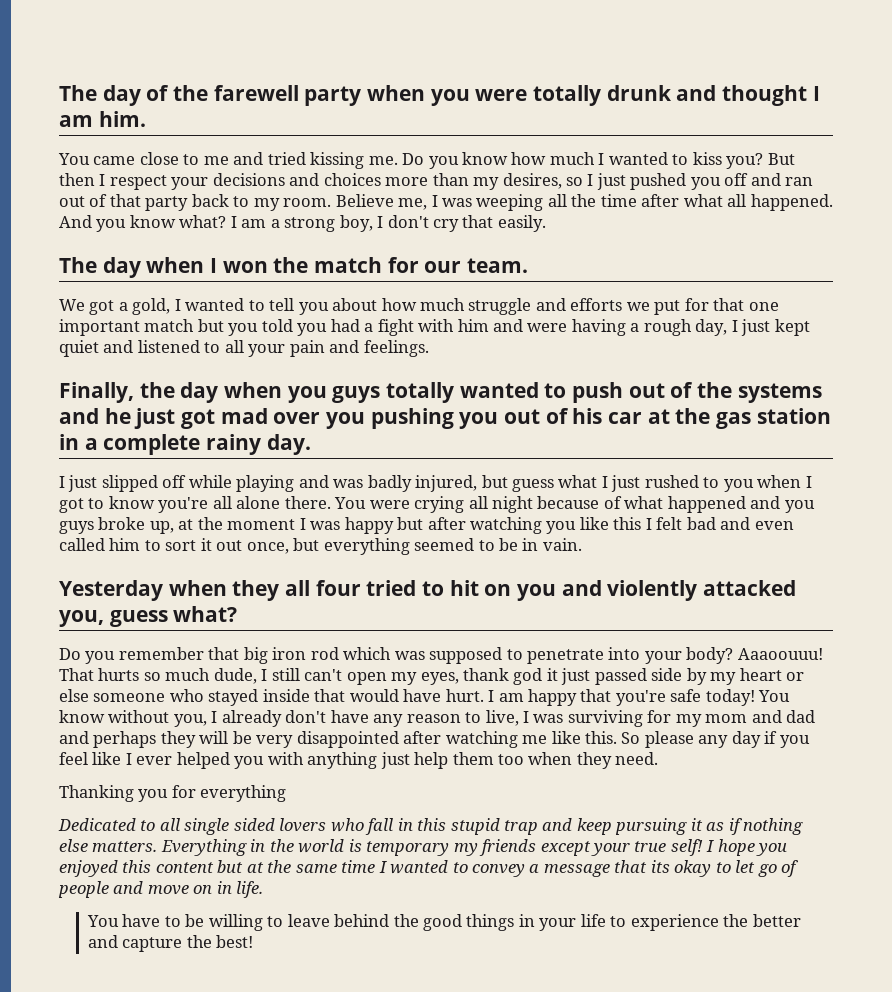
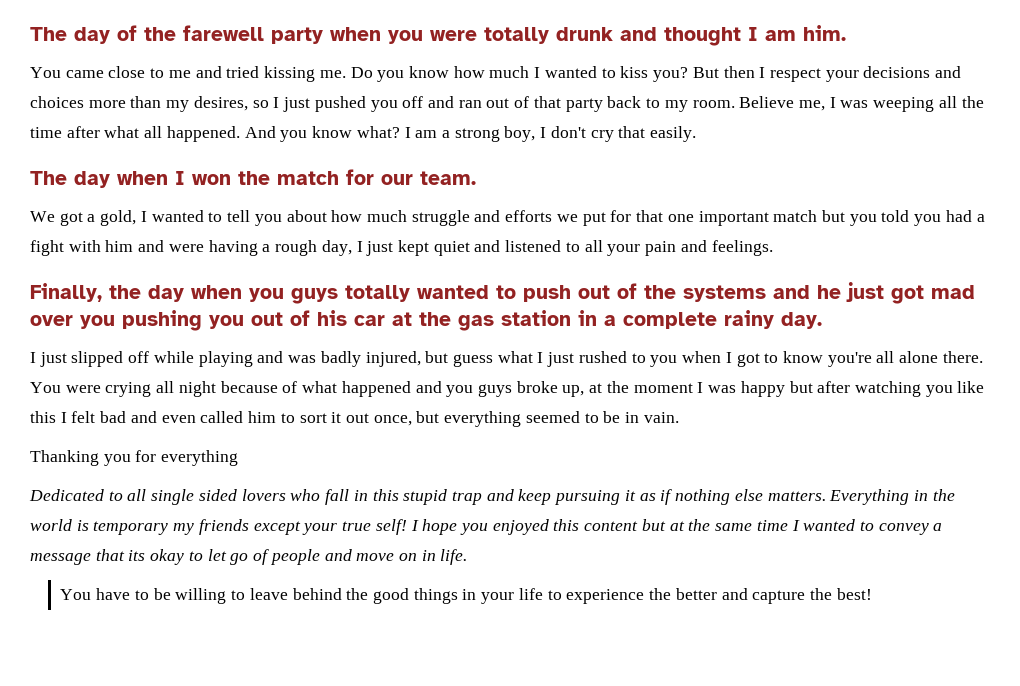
[59,580,797,601] [59,606,238,627] [59,647,823,664] [59,668,805,685] [59,689,791,706] [59,710,816,727] [59,731,810,748] [59,752,659,769] // Yesterday when they all four tried to hit on you and violently attacked you, guess what? // Do you remember that big iron rod which was supposed to penetrate into your body? Aaaoouuu! That hurts so much dude, I still can't open my eyes, thank god it just passed side by my heart or else someone who stayed inside that would have hurt. I am happy that you're safe today! You know without you, I already don't have any reason to live, I was surviving for my mom and dad and perhaps they will be very disappointed after watching me like this. So please any day if you feel like I ever helped you with anything just help them too when they need. -> (679, 417) none

